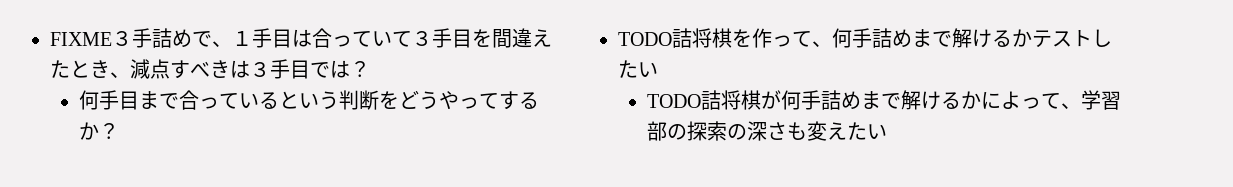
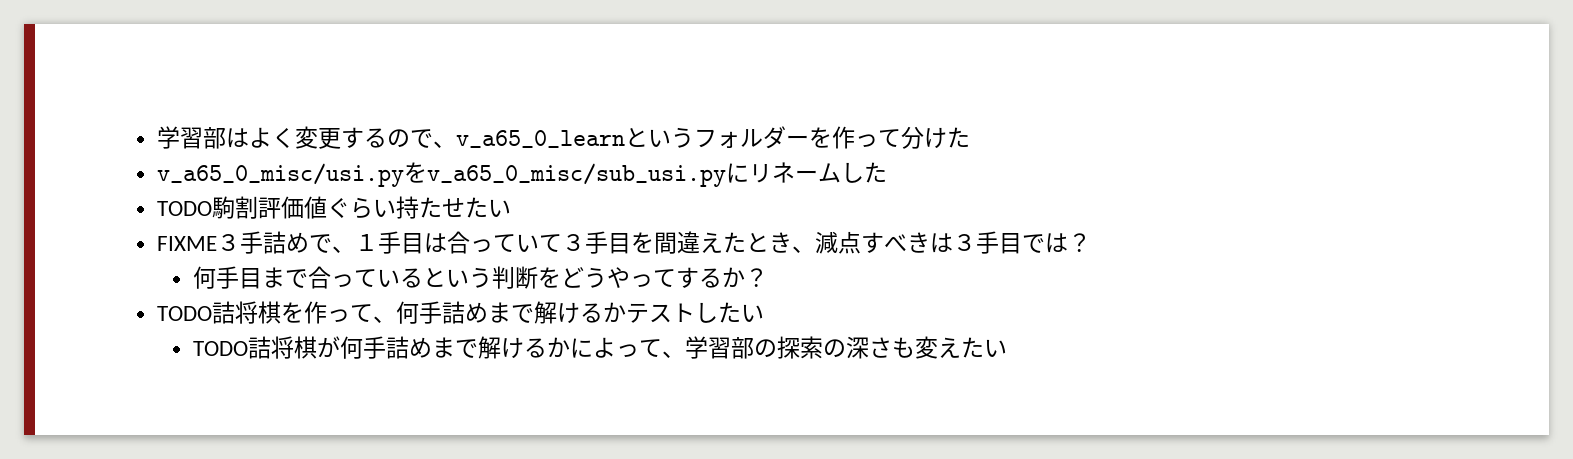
(50, 39) none -> [157,126,971,149] [157,162,888,187] [157,196,512,219] 学習部はよく変更するので、v_a65_0_learnというフォルダーを作って分けた // v_a65_0_misc/usi.pyをv_a65_0_misc/sub_usi.pyにリネームした // TODO駒割評価値ぐらい持たせたい //

